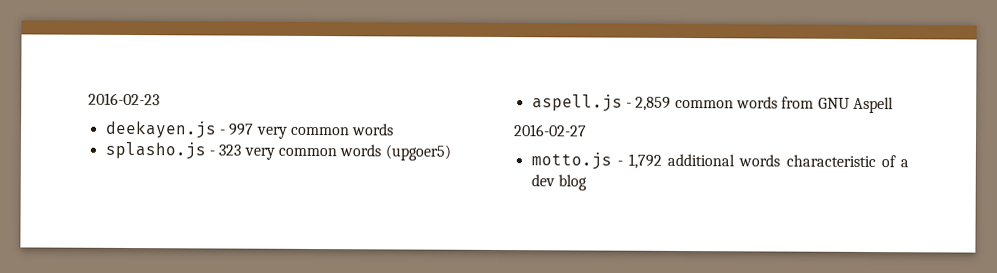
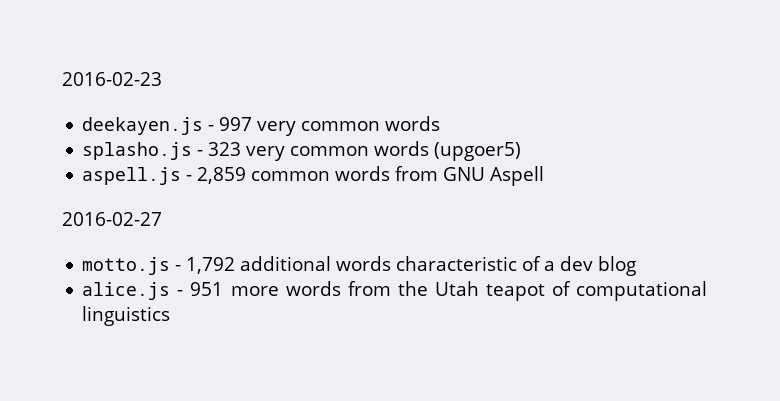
(587, 182) none -> [82,281,707,301] [82,306,171,326] // alice.js - 951 more words from the Utah teapot of computational linguistics

